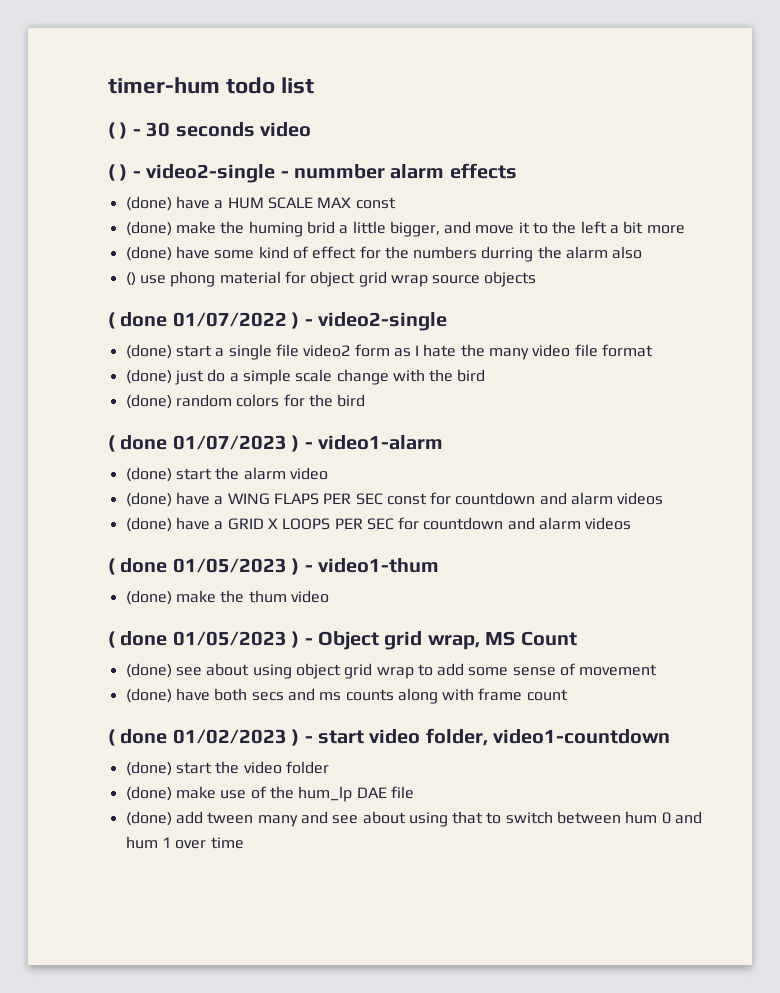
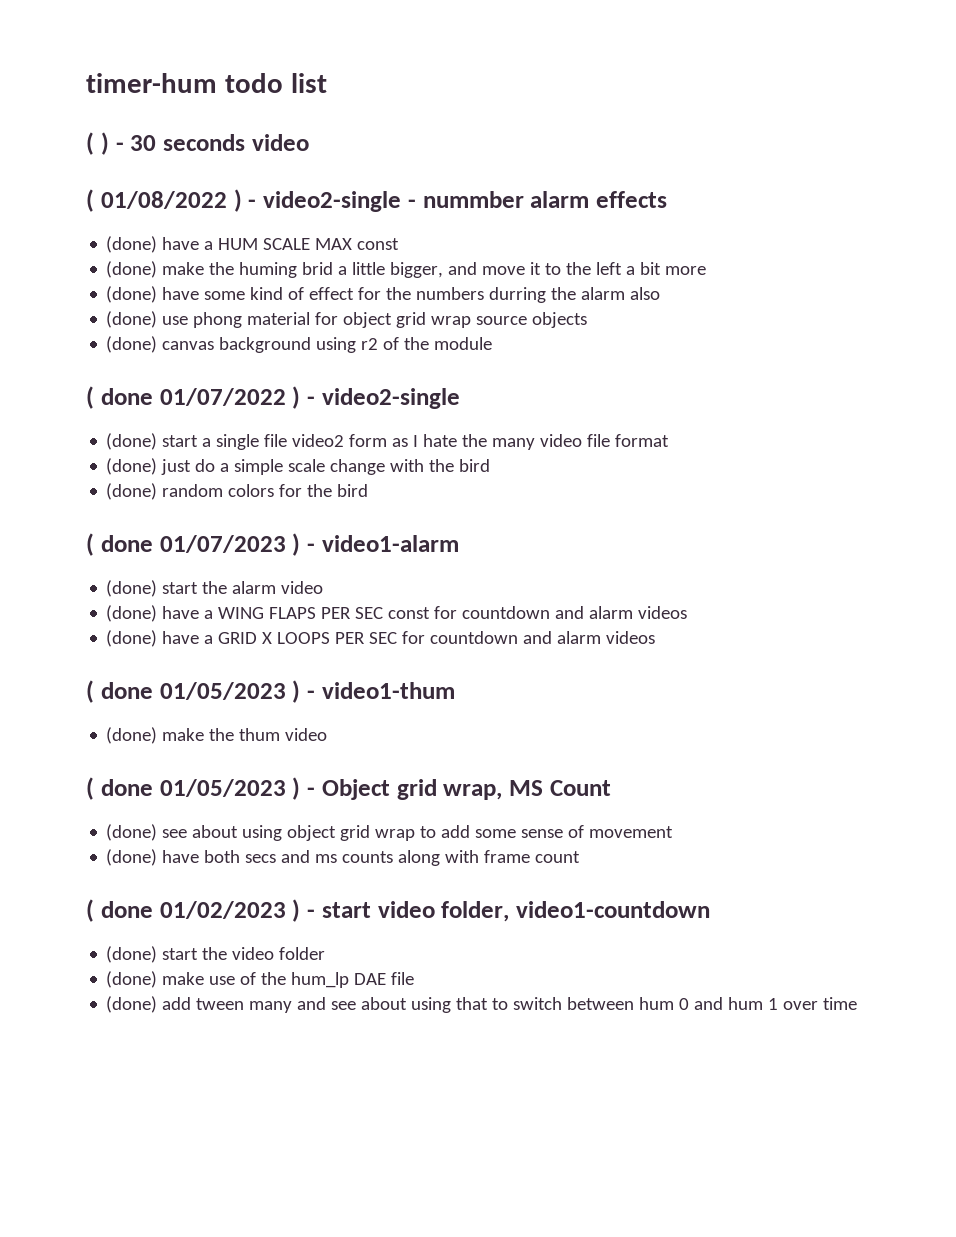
(115, 172) none -> [100,191,227,209] 01/08/2022
[125,272,136,286] () -> [106,311,158,328] (done)
(537, 279) none -> [106,336,493,353] // (done) canvas background using r2 of the module

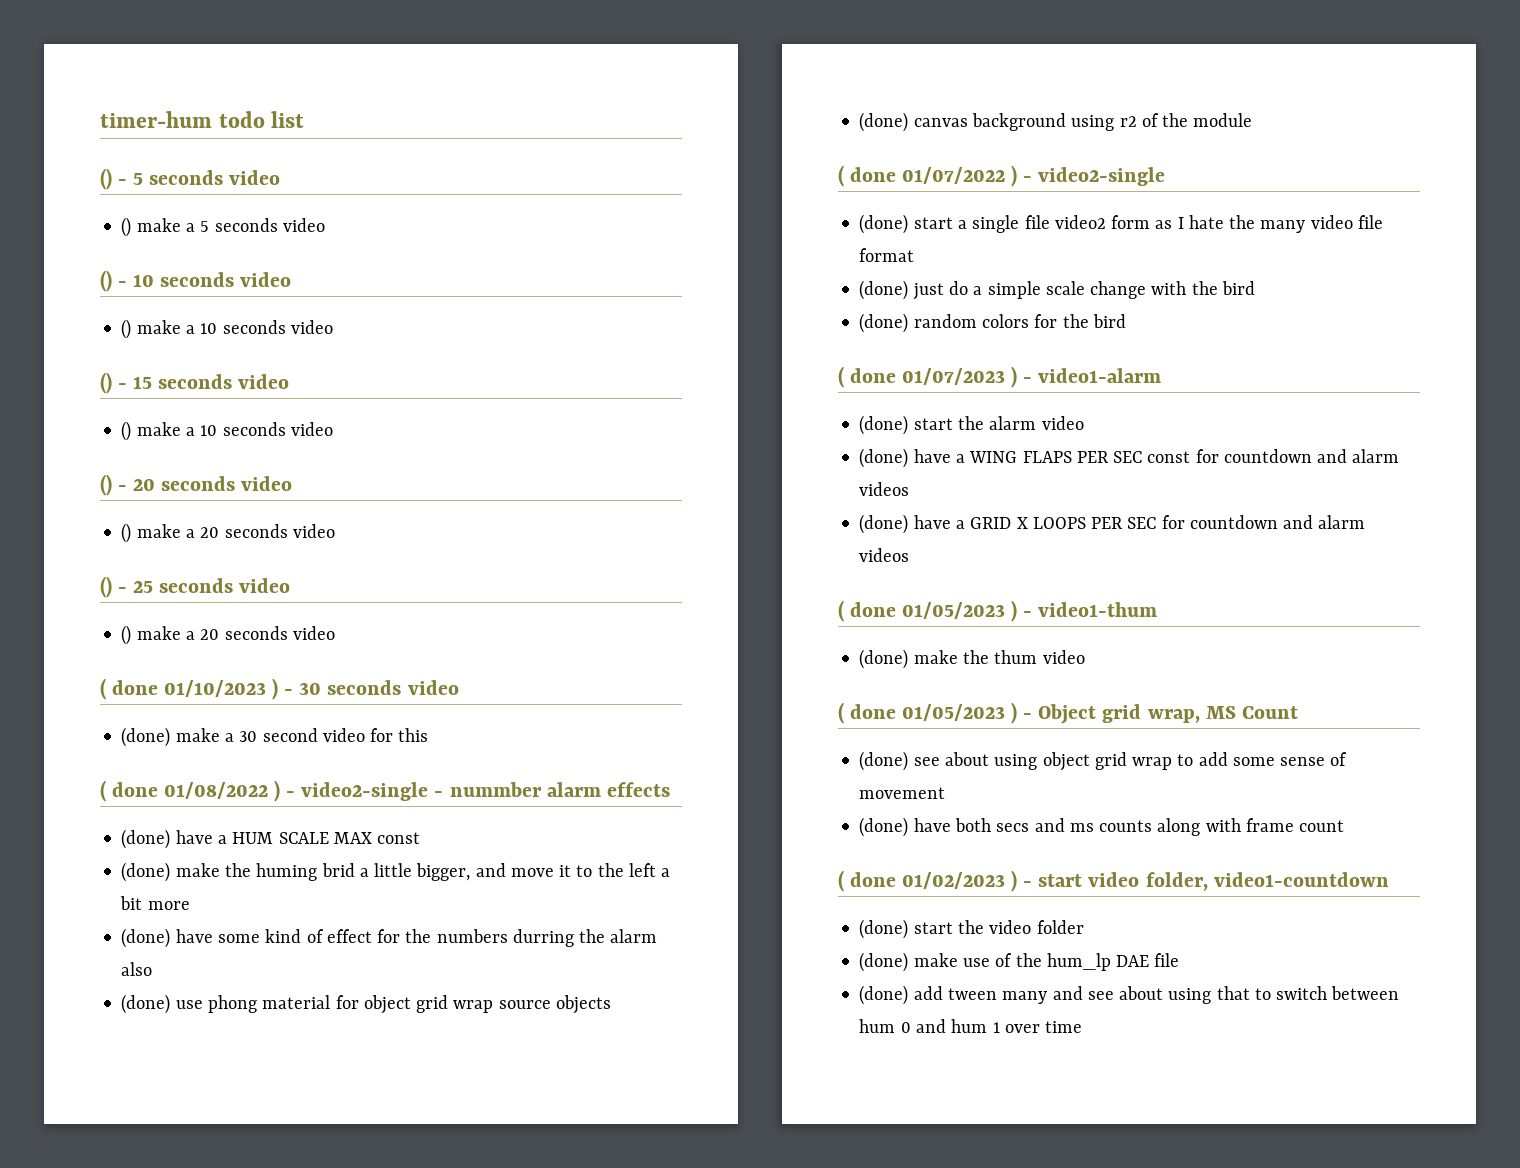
[86,132,94,155] // ( -> [100,168,281,190] [121,217,325,237] [100,270,292,292] [121,319,333,339] [100,372,290,394] [121,421,333,441] [100,474,293,496] [121,523,335,543] [100,576,291,598] [121,625,335,645] [100,678,267,700] // () - 5 seconds video // () make a 5 seconds video // () - 10 seconds video // () make a 10 seconds video // () - 15 seconds video // () make a 10 seconds video // () - 20 seconds video // () make a 20 seconds video // () - 25 seconds video // () make a 20 seconds video // ( done 01/10/2023
[86,189,94,212] // ( -> [121,727,429,747] [100,780,159,802] // (done) make a 30 second video for this // ( done

